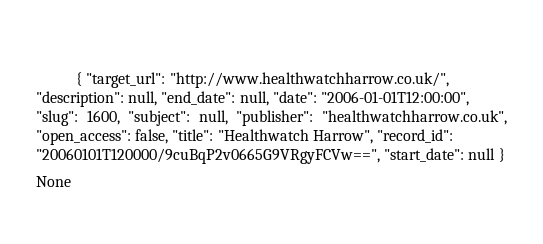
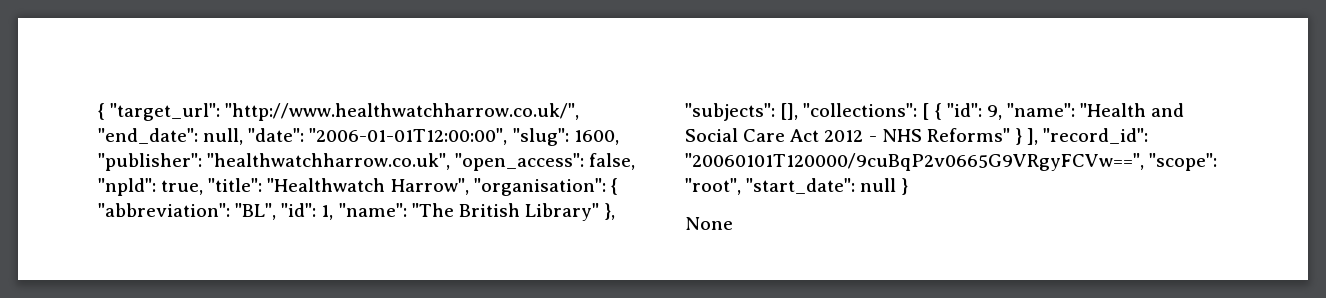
[36,91,158,107] "description": null, -> (580, 112) none
[128,110,228,126] "subject": null, -> (619, 137) none
(169, 136) none -> [98,178,204,196] "npld": true,
[376,129,453,143] [36,148,380,164] "record_id": "20060101T120000/9cuBqP2v0665G9VRgyFCVw==", -> [473,178,618,196] [98,203,616,221] [685,103,1185,121] [685,128,1149,145] [685,153,1218,171] [685,178,741,195] "organisation": { "abbreviation": "BL", "id": 1, "name": "The British Library" }, "subjects": [], "collections": [ { "id": 9, "name": "Health and Social Care Act 2012 - NHS Reforms" } ], "record_id": "20060101T120000/9cuBqP2v0665G9VRgyFCVw==", "scope": "root",

